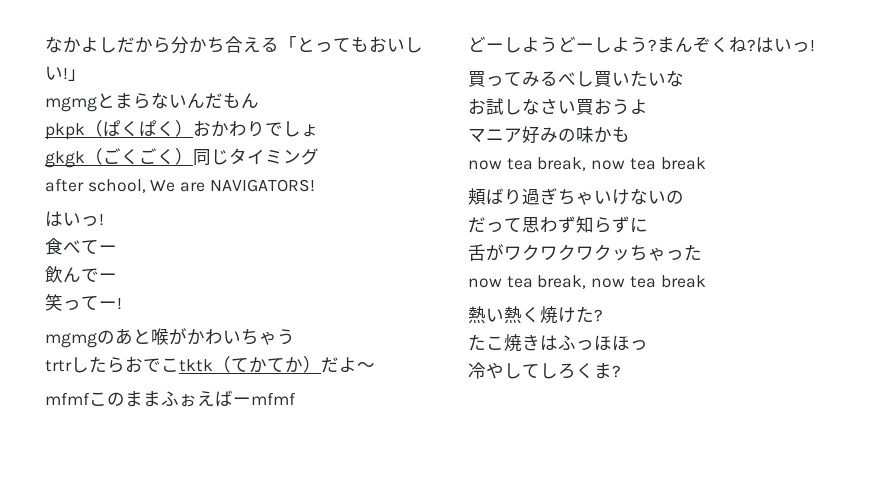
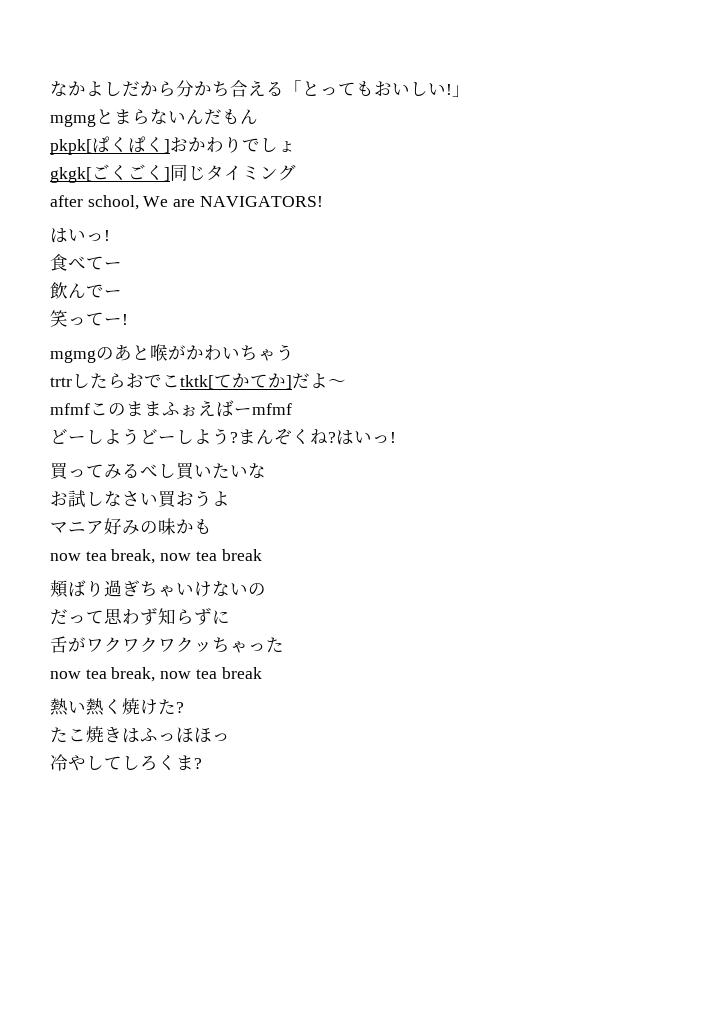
[45,120,103,140] pkpk（ -> [50,139,92,155] pkpk[
[175,120,193,137] ） -> [164,139,170,153] ]
[45,148,103,168] gkgk（ -> [50,167,92,183] gkgk[
[175,148,193,165] ） -> [164,167,170,181] ]
[179,356,231,373] tktk（ -> [180,375,214,389] tktk[
[303,356,321,373] ） -> [286,375,292,389] ]

